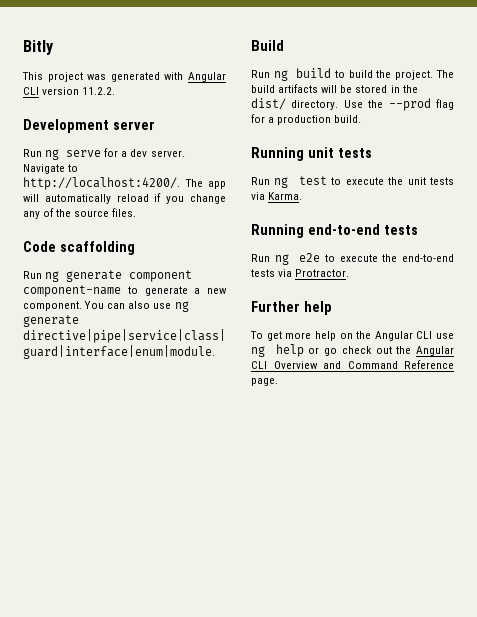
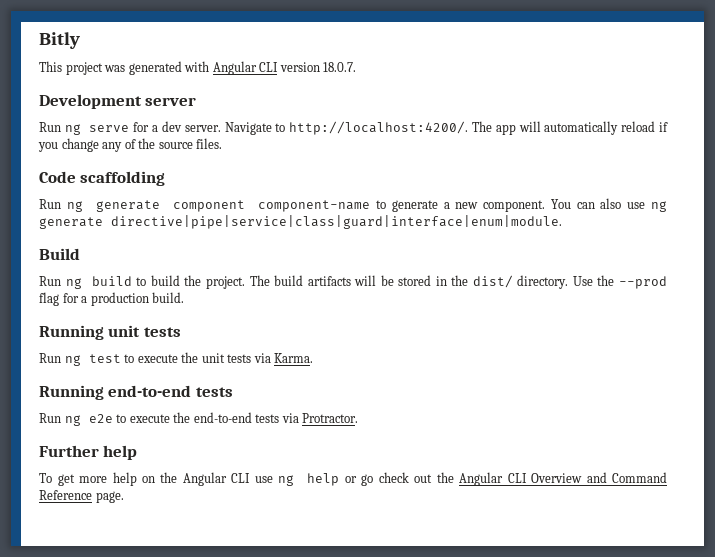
[82,87,116,95] 11.2.2. -> [323,62,357,72] 18.0.7.

